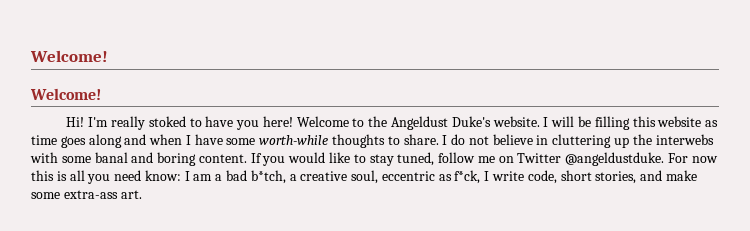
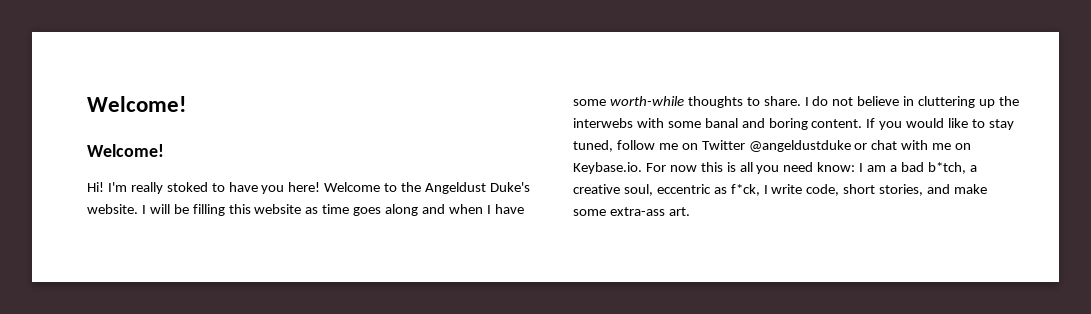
[565,152,665,166] @angeldustduke. -> [748,140,972,152] [573,162,642,174] @angeldustduke or chat with me on Keybase.io.

